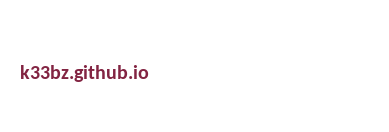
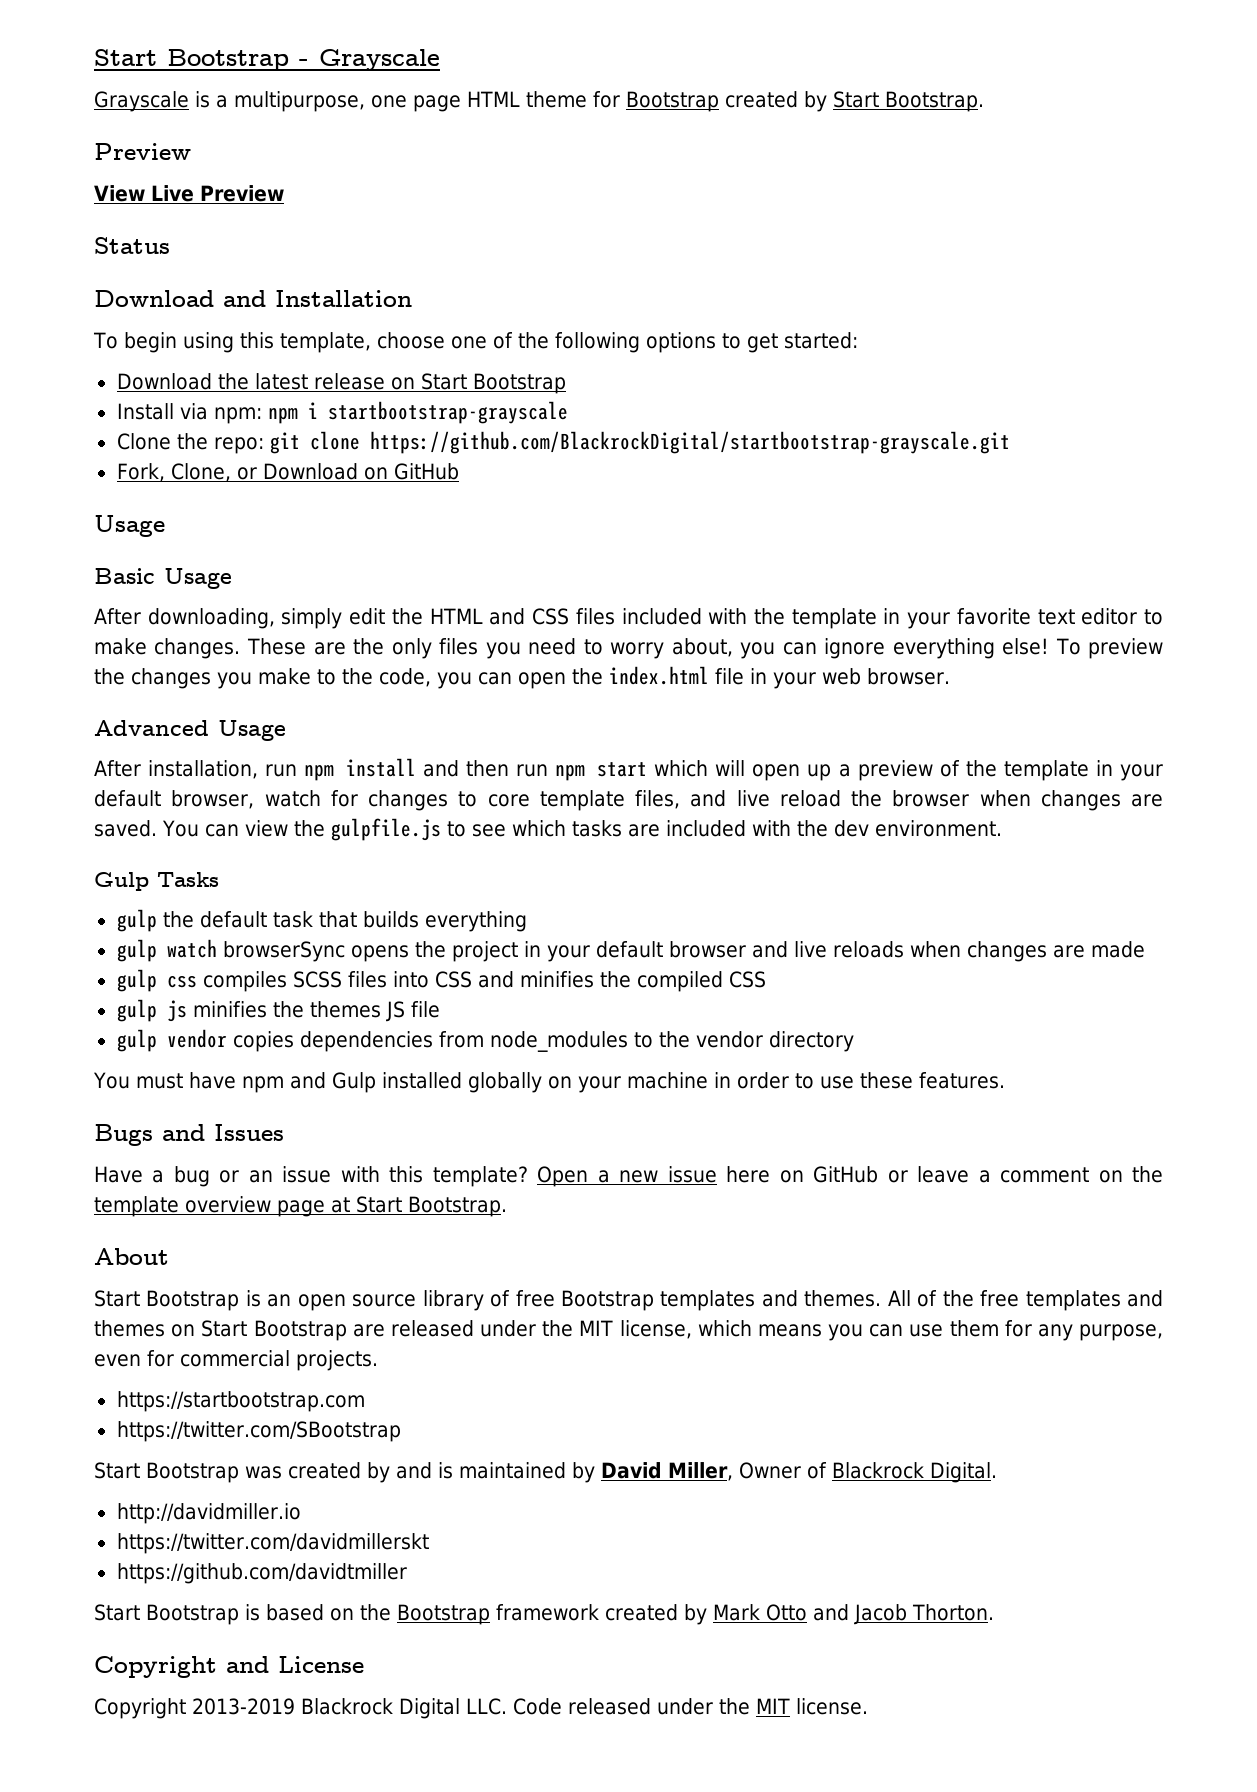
[20,65,149,82] k33bz.github.io -> [94,49,440,71] [94,91,984,112] [94,143,191,160] [94,185,284,202] [94,237,170,254] [94,290,412,307] [93,332,858,353] [116,373,566,394] [116,401,568,424] [116,431,1010,454] [116,463,459,482] [94,515,165,537] [94,568,232,589] [94,608,1164,629] [94,638,1163,659] [94,666,950,689] [94,720,286,741] [94,758,1163,781] [94,790,1163,811] [94,818,1002,841] [94,872,219,891] [116,909,527,932] [116,939,1145,962] [116,969,766,992] [116,999,440,1022] [116,1029,854,1052] [93,1072,1005,1093] [94,1124,284,1146] [94,1166,1163,1187] [94,1196,507,1217] [94,1248,169,1265] [94,1290,1163,1311] [94,1320,1163,1341] [94,1350,378,1371] [116,1391,365,1412] [116,1421,401,1442] [94,1462,997,1483] [116,1503,301,1524] [116,1533,429,1554] [116,1563,407,1584] [94,1604,994,1625] [94,1656,364,1678] [94,1698,868,1719] Start Bootstrap - Grayscale // Grayscale is a multipurpose, one page HTML theme for Bootstrap created by Start Bootstrap. // Preview // View Live Preview // Status // Download and Installation // To begin using this template, choose one of the following options to get started: // Download the latest release on Start Bootstrap // Install via npm: npm i startbootstrap-grayscale // Clone the repo: git clone https://github.com/BlackrockDigital/startbootstrap-grayscale.git // Fork, Clone, or Download on GitHub // Usage // Basic Usage // After downloading, simply edit the HTML and CSS files included with the template in your favorite text editor to make changes. These are the only files you need to worry about, you can ignore everything else! To preview the changes you make to the code, you can open the index.html file in your web browser. // Advanced Usage // After installation, run npm install and then run npm start which will open up a preview of the template in your default browser, watch for changes to core template files, and live reload the browser when changes are saved. You can view the gulpfile.js to see which tasks are included with the dev environment. // Gulp Tasks // gulp the default task that builds everything // gulp watch browserSync opens the project in your default browser and live reloads when changes are made // gulp css compiles SCSS files into CSS and minifies the compiled CSS // gulp js minifies the themes JS file // gulp vendor copies dependencies from node_modules to the vendor directory // You must have npm and Gulp installed globally on your machine in order to use these features. // Bugs and Issues // Have a bug or an issue with this template? Open a new issue here on GitHub or leave a comment on the template overview page at Start Bootstrap. // About // Start Bootstrap is an open source library of free Bootstrap templates and themes. All of the free templates and themes on Start Bootstrap are released under the MIT license, which means you can use them for any purpose, even for commercial projects. // https://startbootstrap.com // https://twitter.com/SBootstrap // Start Bootstrap was created by and is maintained by David Miller, Owner of Blackrock Digital. // http://davidmiller.io // https://twitter.com/davidmillerskt // https://github.com/davidtmiller // Start Bootstrap is based on the Bootstrap framework created by Mark Otto and Jacob Thorton. // Copyright and License // Copyright 2013-2019 Blackrock Digital LLC. Code released under the MIT license.

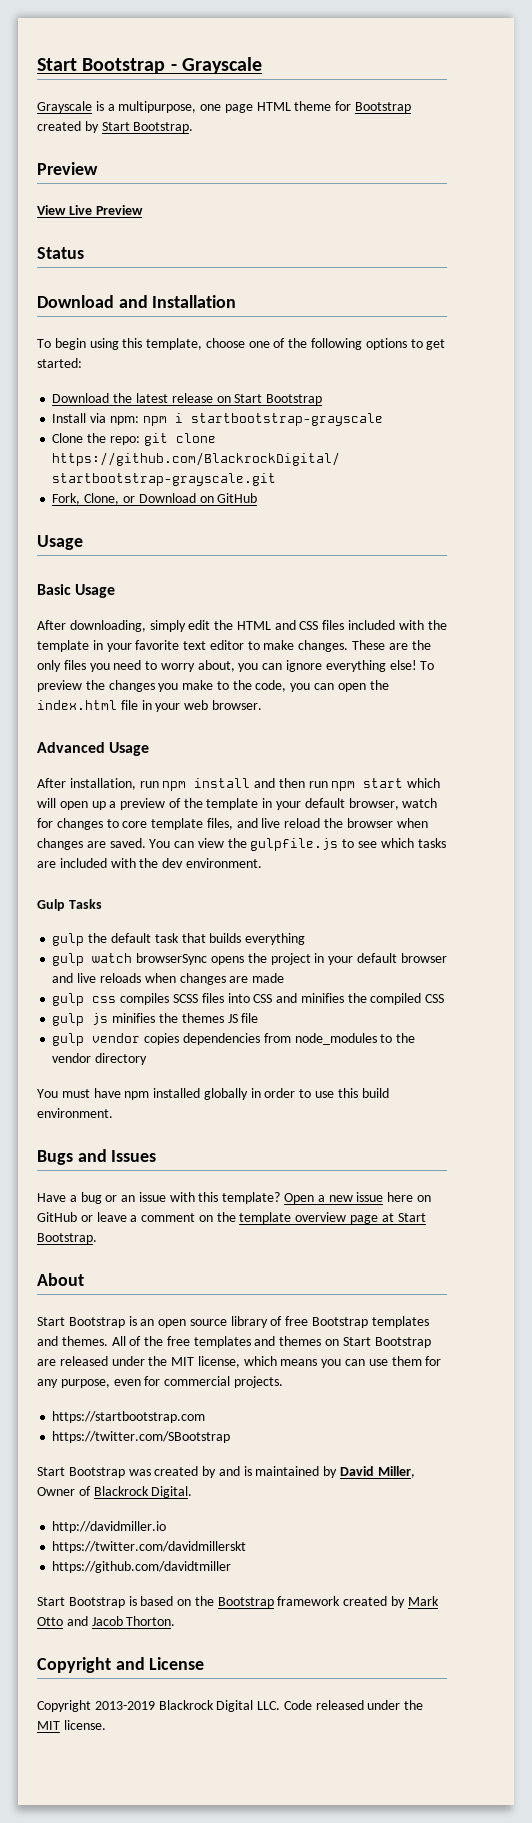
[289,1072,708,1093] and Gulp installed globally on your machine -> [153,1088,248,1100] installed globally
[859,1072,1005,1089] these features. -> [337,1088,389,1098] [37,1108,113,1118] this build environment.

